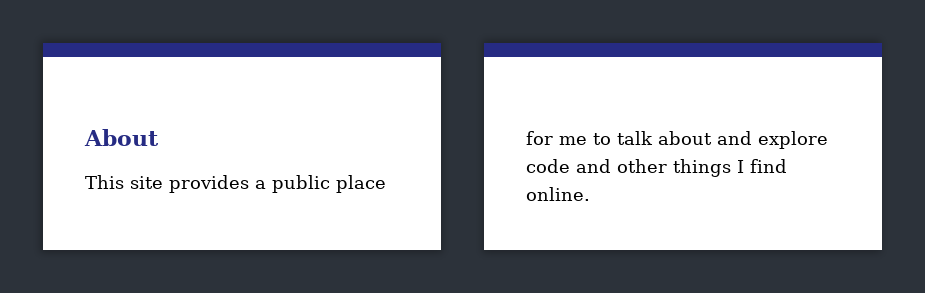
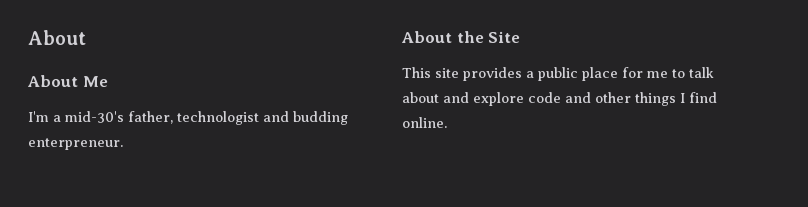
[84,129,159,146] About -> [28,30,86,45] [27,75,108,87] [28,111,348,125] [28,138,123,150] [401,31,521,43] About // About Me // I'm a mid-30's father, technologist and budding enterpreneur. // About the Site

